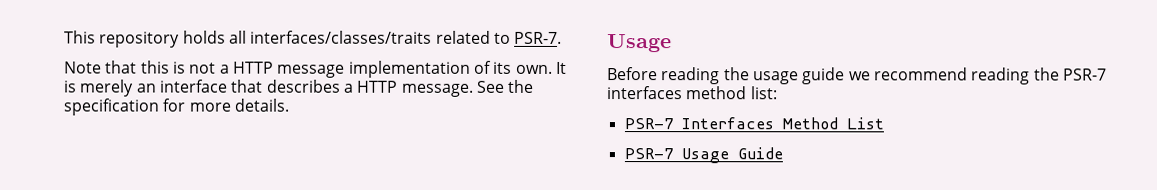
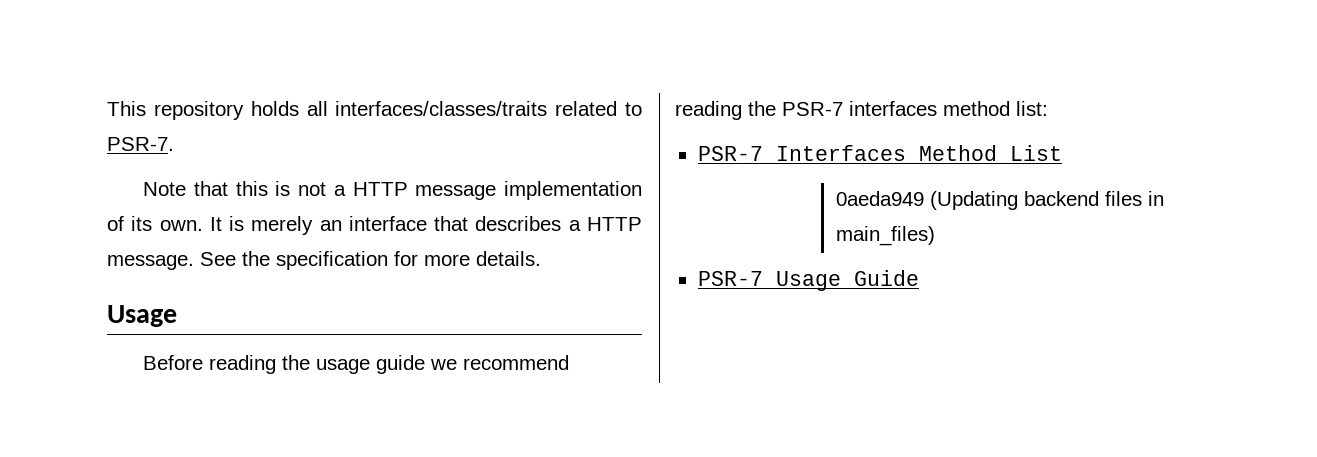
(884, 123) none -> [835,191,1164,210] [835,226,935,246] // 0aeda949 (Updating backend files in main_files)

